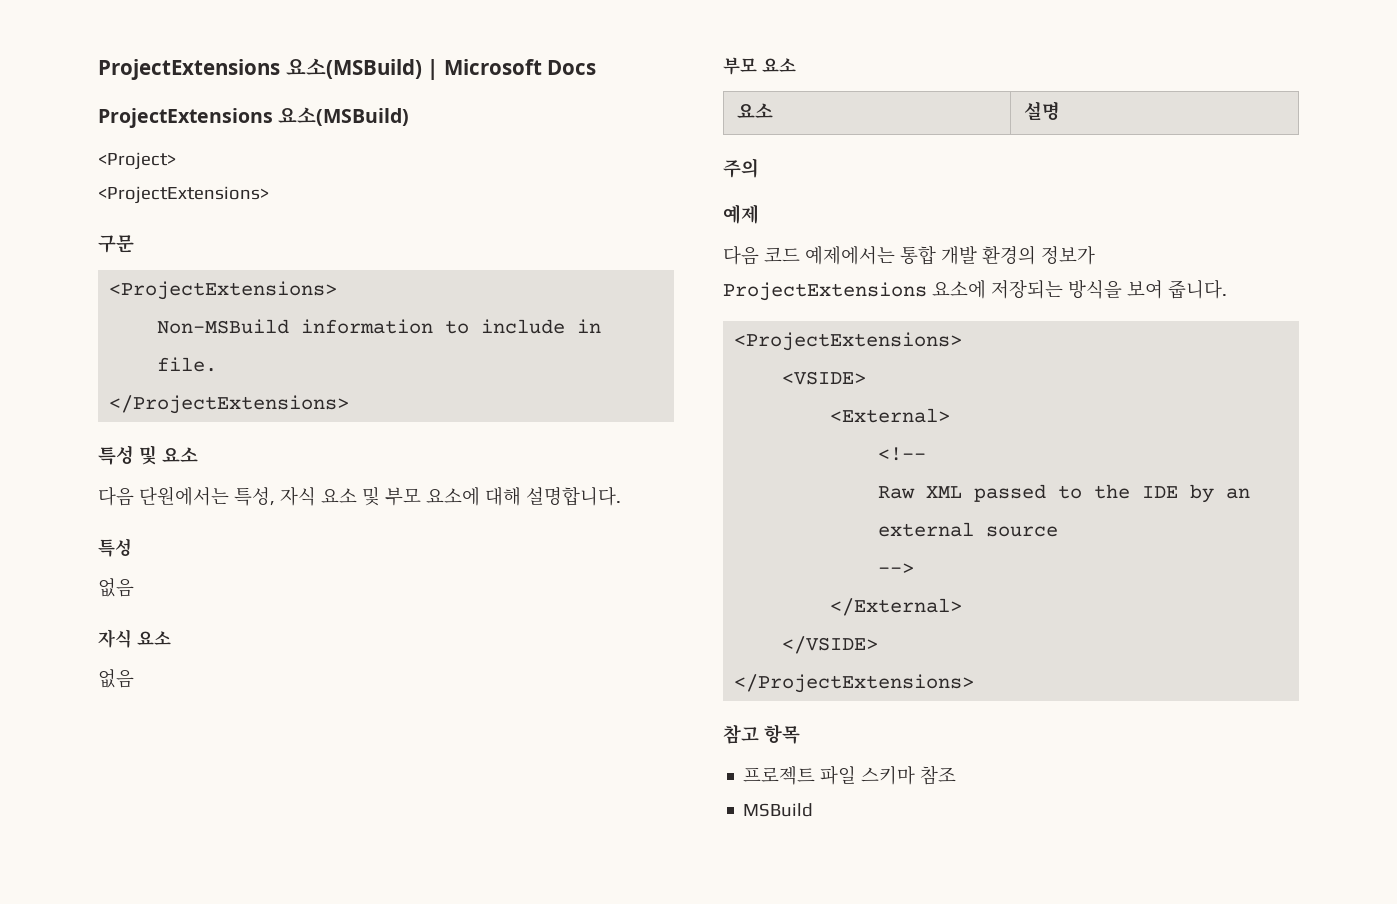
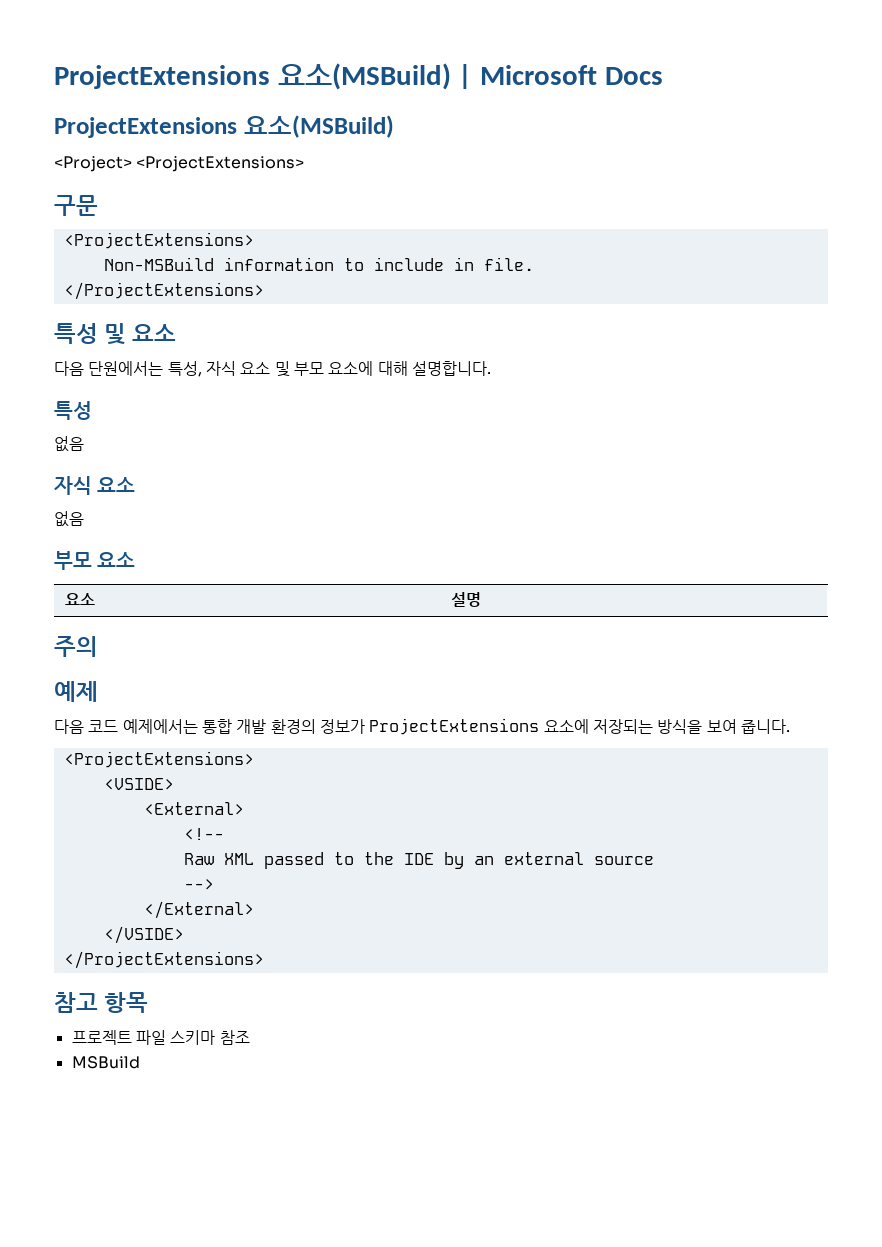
(176, 161) // -> (132, 164) none

